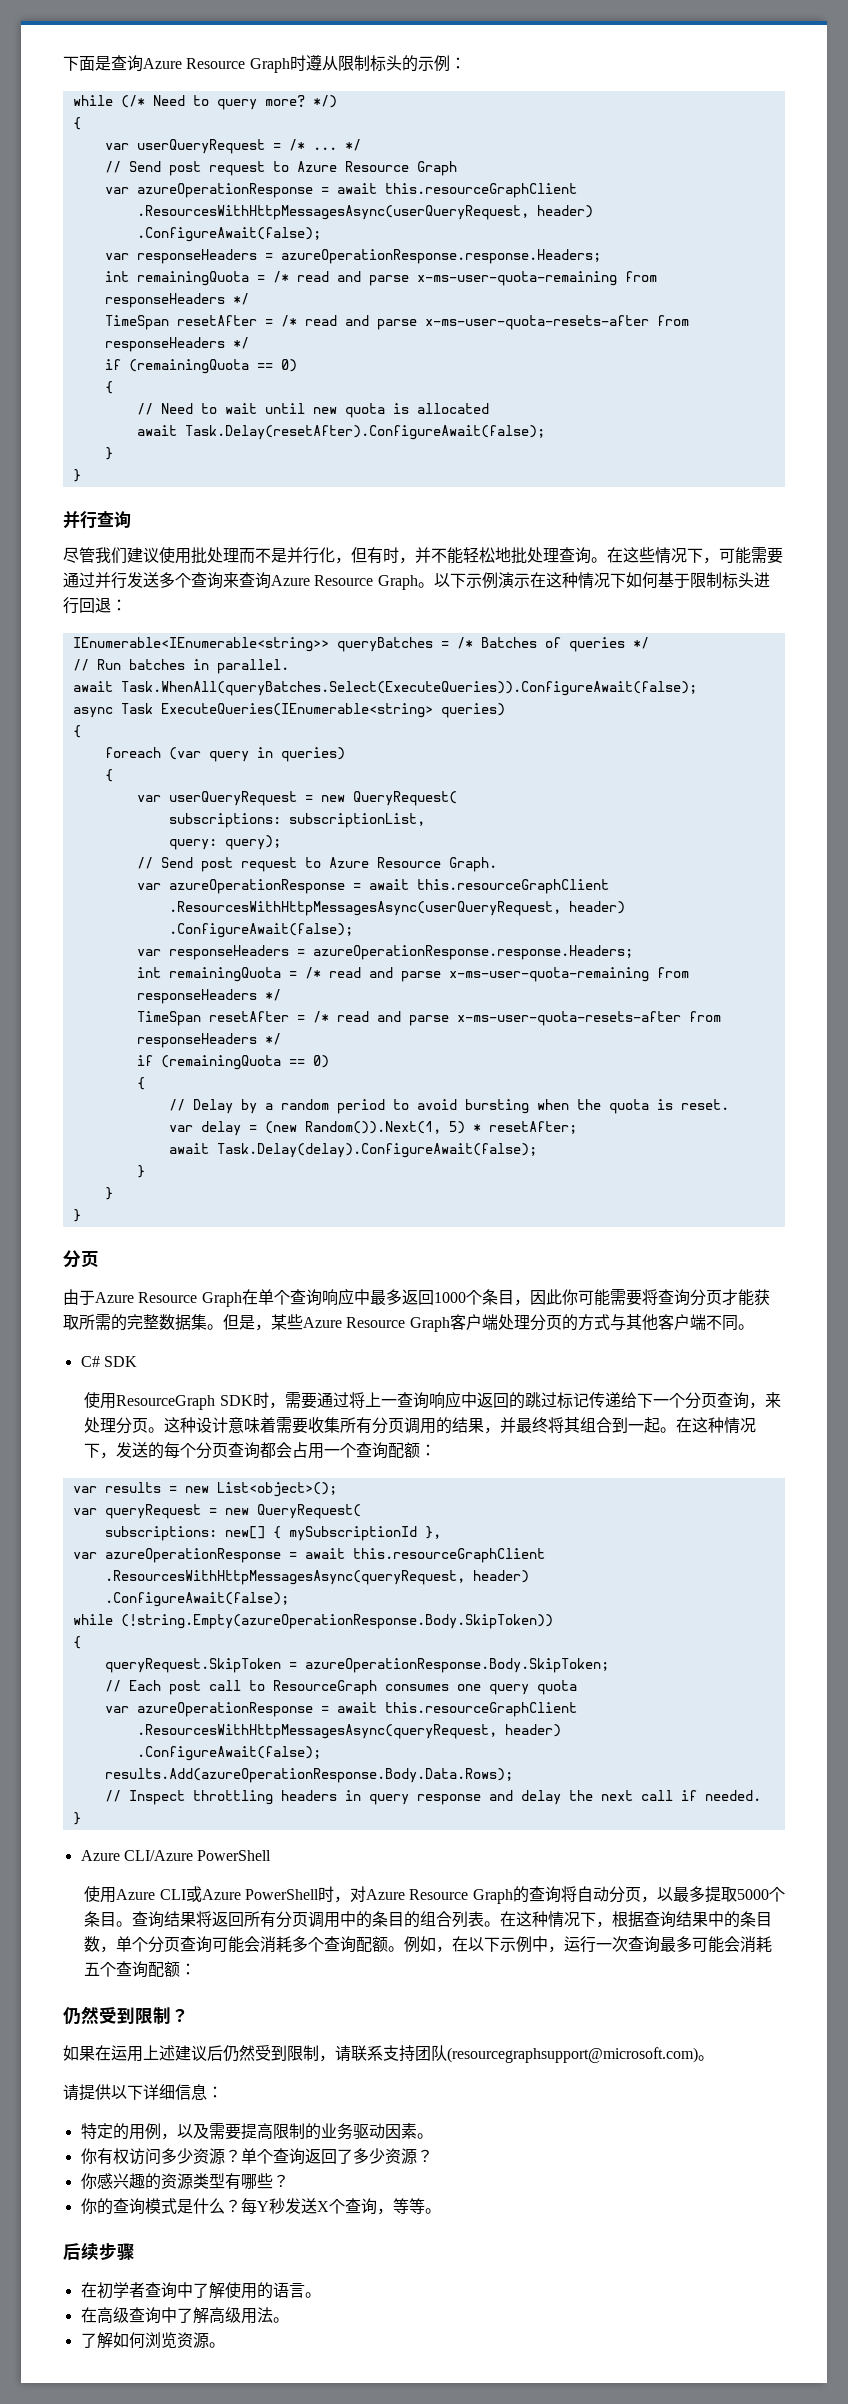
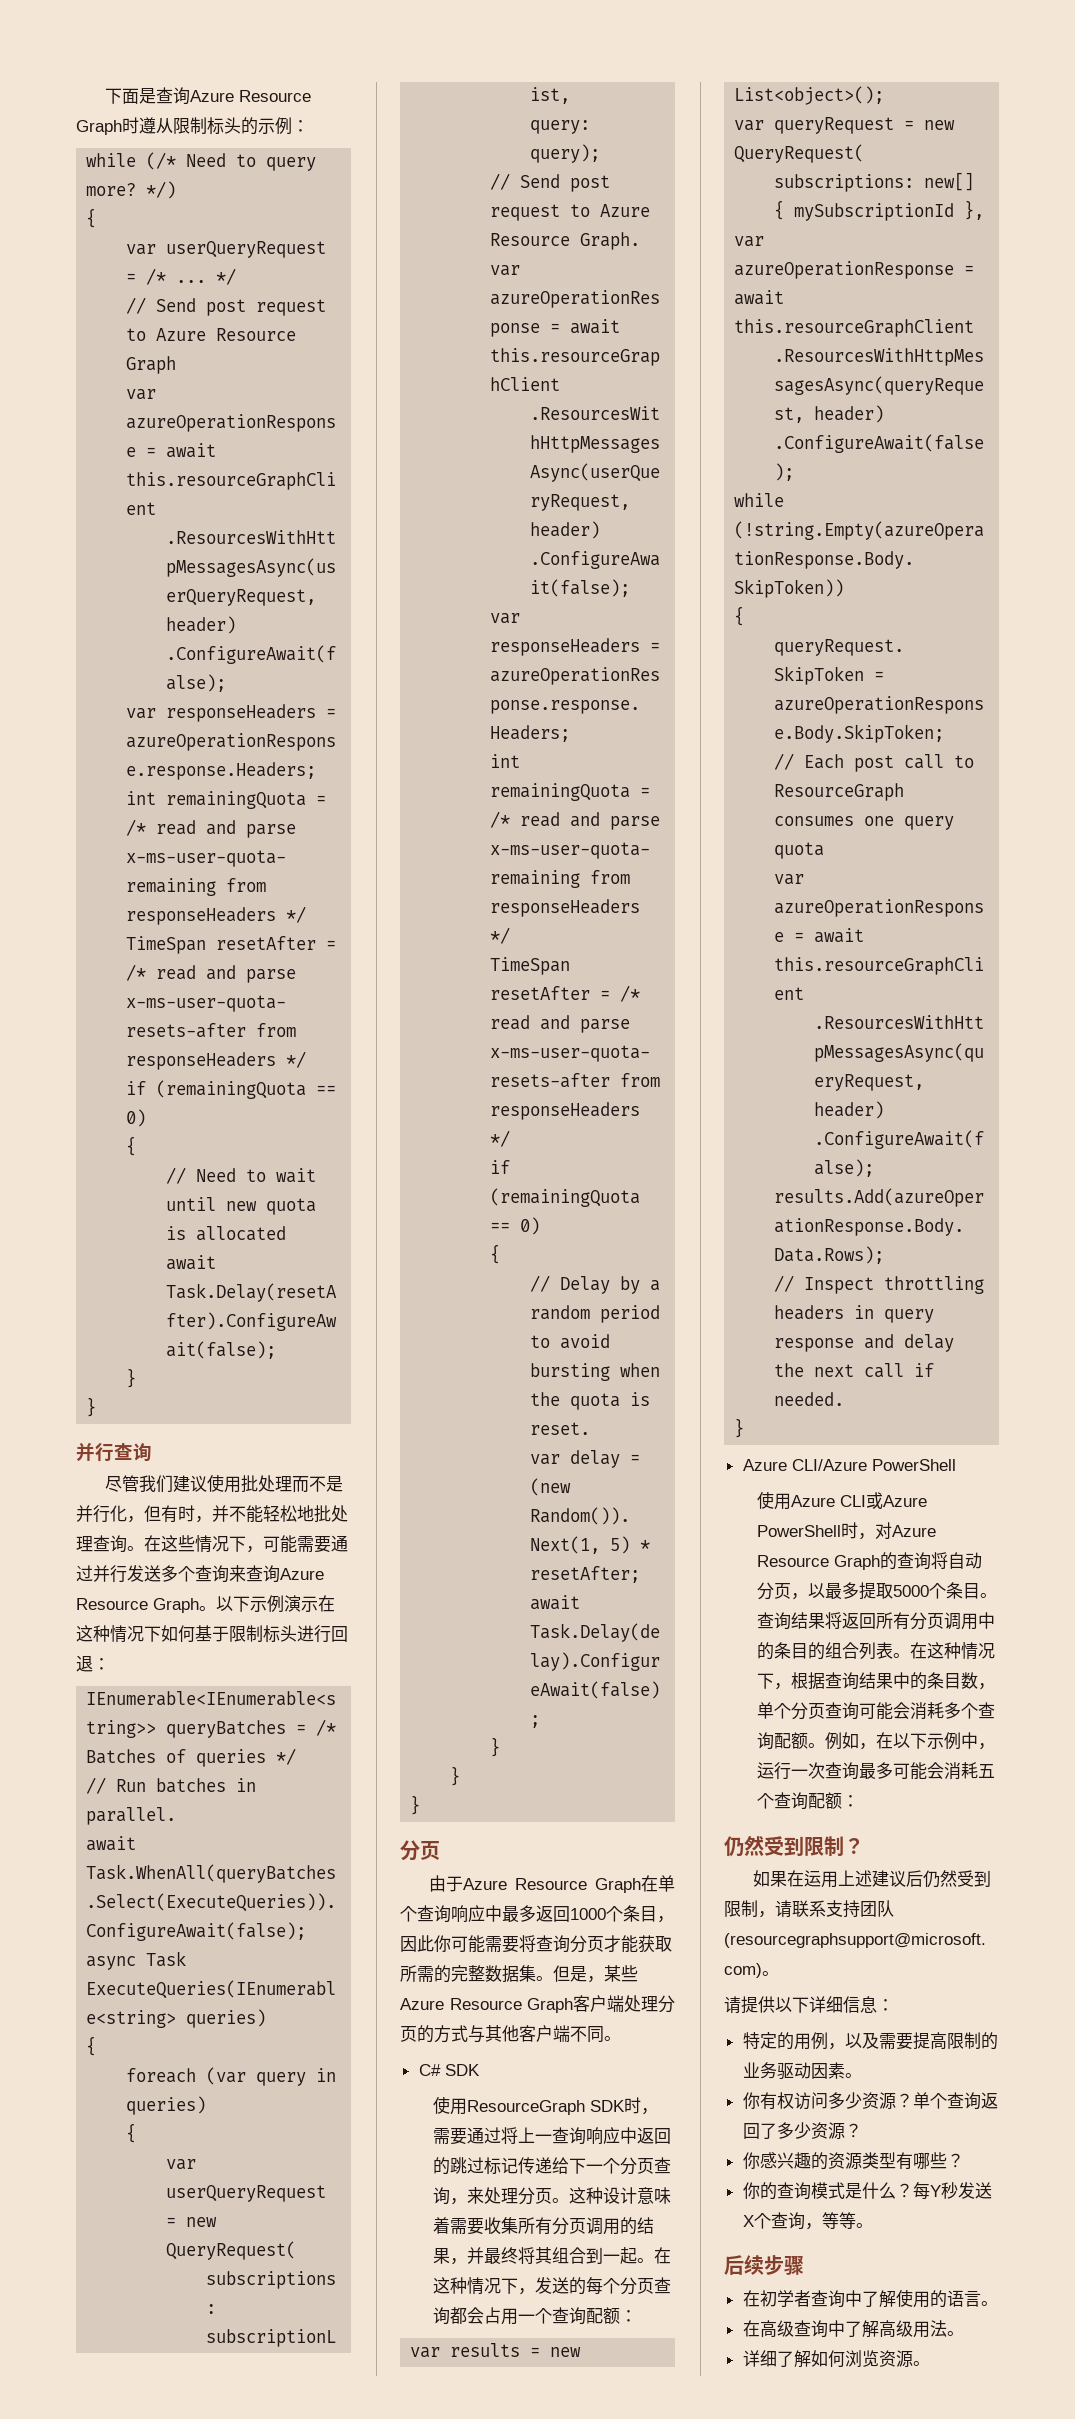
(289, 2320) none -> [742,2350,777,2367] 详细

